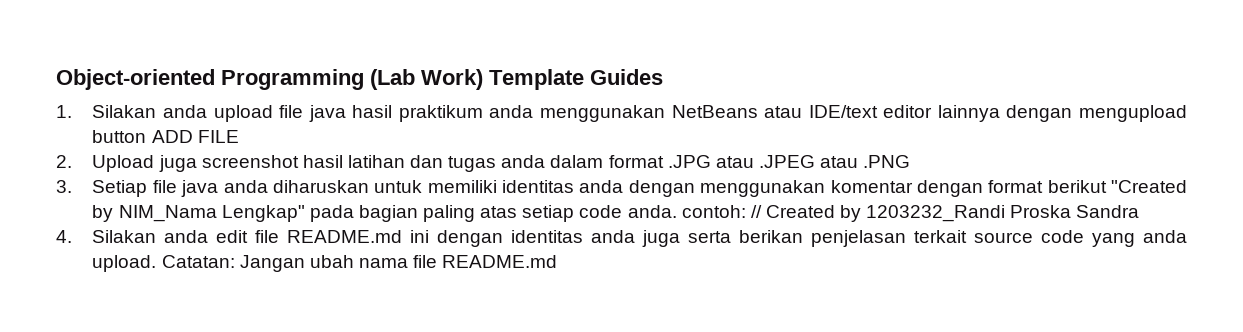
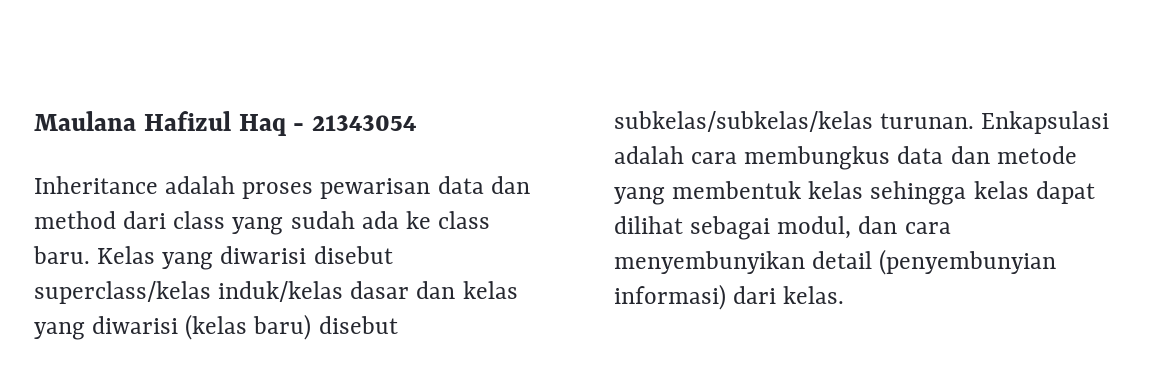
[56,69,663,90] [56,105,1187,122] [92,130,239,143] [56,155,911,172] [56,180,1187,197] [92,205,1140,222] [56,230,1187,247] [92,255,558,272] Object-oriented Programming (Lab Work) Template Guides // 1. Silakan anda upload file java hasil praktikum anda menggunakan NetBeans atau IDE/text editor lainnya dengan mengupload button ADD FILE // 2. Upload juga screenshot hasil latihan dan tugas anda dalam format .JPG atau .JPEG atau .PNG // 3. Setiap file java anda diharuskan untuk memiliki identitas anda dengan menggunakan komentar dengan format berikut "Created by NIM_Nama Lengkap" pada bagian paling atas setiap code anda. contoh: // Created by 1203232_Randi Proska Sandra // 4. Silakan anda edit file README.md ini dengan identitas anda juga serta berikan penjelasan terkait source code yang anda upload. Catatan: Jangan ubah nama file README.md -> [34,111,417,136] [34,176,530,199] [34,211,491,235] [33,246,393,270] [34,281,518,304] [34,314,398,340] [614,111,1110,134] [614,146,1077,170] [614,181,1095,205] [614,216,951,240] [614,249,1057,275] [614,284,845,310] Maulana Hafizul Haq - 21343054 // Inheritance adalah proses pewarisan data dan method dari class yang sudah ada ke class baru. Kelas yang diwarisi disebut superclass/kelas induk/kelas dasar dan kelas yang diwarisi (kelas baru) disebut subkelas/subkelas/kelas turunan. Enkapsulasi adalah cara membungkus data dan metode yang membentuk kelas sehingga kelas dapat dilihat sebagai modul, dan cara menyembunyikan detail (penyembunyian informasi) dari kelas.

